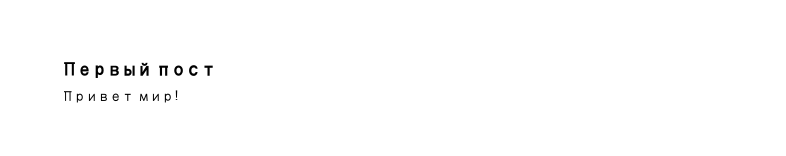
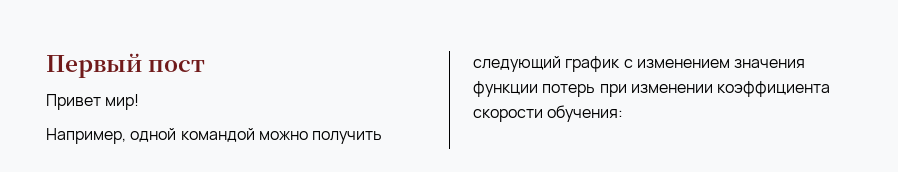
(180, 96) none -> [46,128,383,144] [473,56,806,72] [473,81,831,97] [473,105,624,122] // Например, одной командой можно получить следующий график с изменением значения функции потерь при изменении коэффициента скорости обучения:

